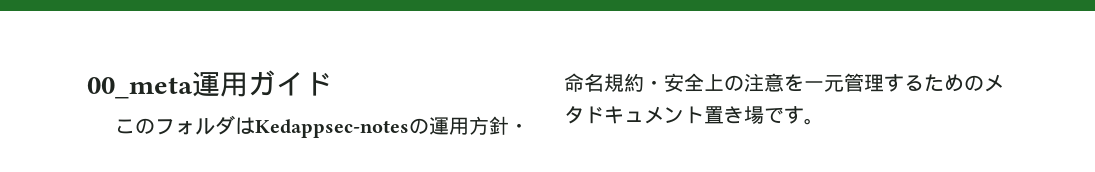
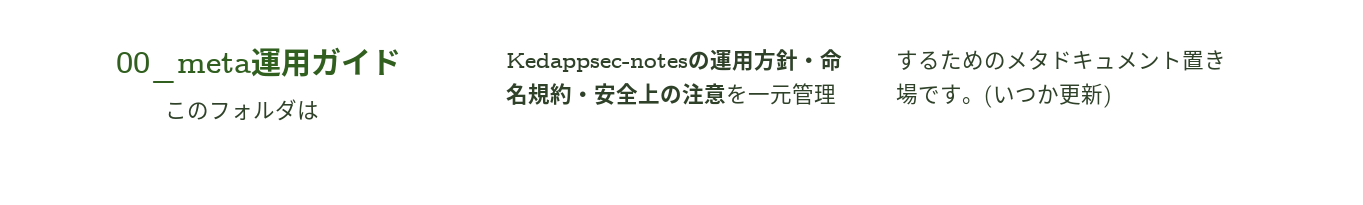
(824, 121) none -> [984,83,1112,108] (いつか更新)

